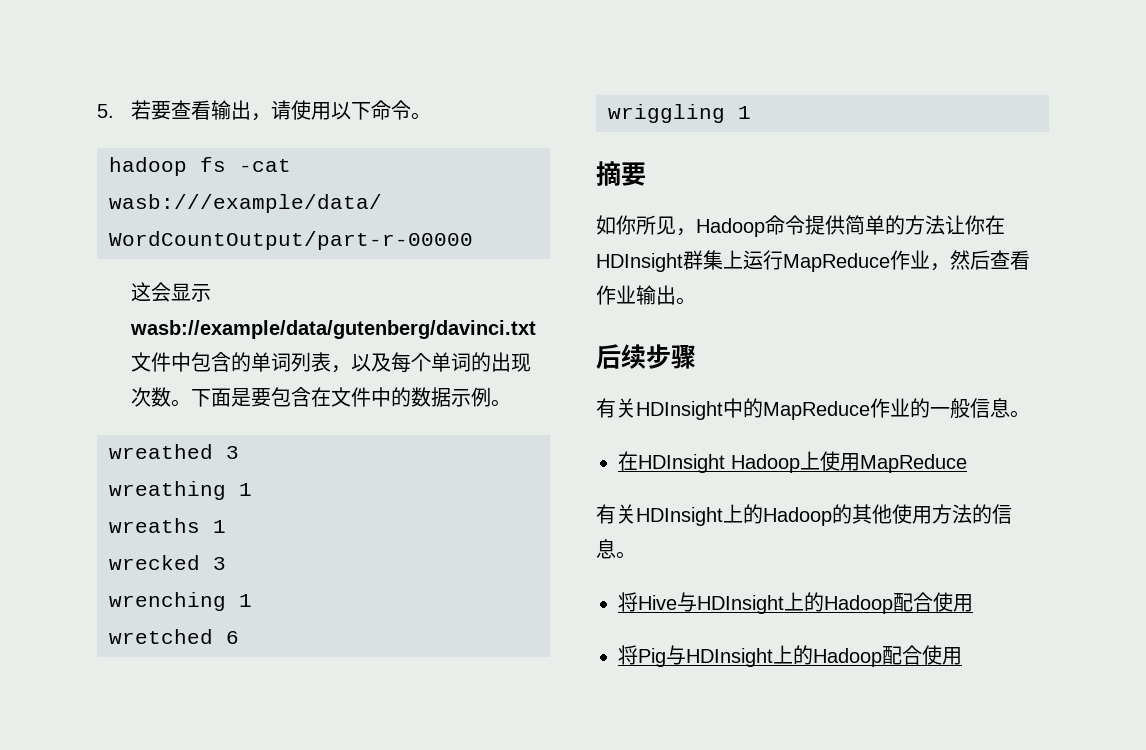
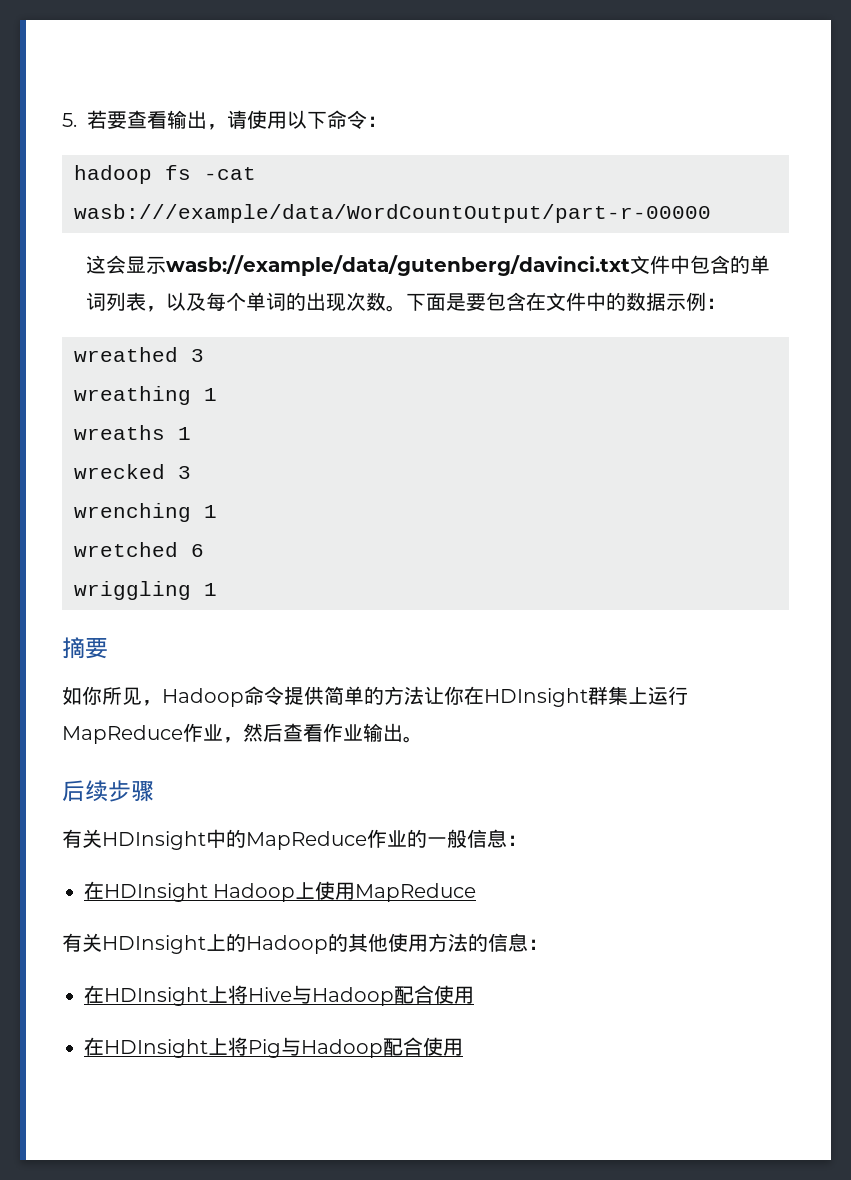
[410,112,431,120] 。 -> [367,116,387,127] ：
[490,399,511,407] 。 -> [706,298,727,309] ：
[1010,410,1030,418] 。 -> [507,835,527,846] ：
[616,551,636,559] [618,592,824,614] 。 // 将Hive与HDInsight上的 -> [528,939,548,950] [84,985,312,1006] ： // 在HDInsight上将Hive与
[618,645,813,667] 将Pig与HDInsight上的 -> [84,1037,301,1058] 在HDInsight上将Pig与

